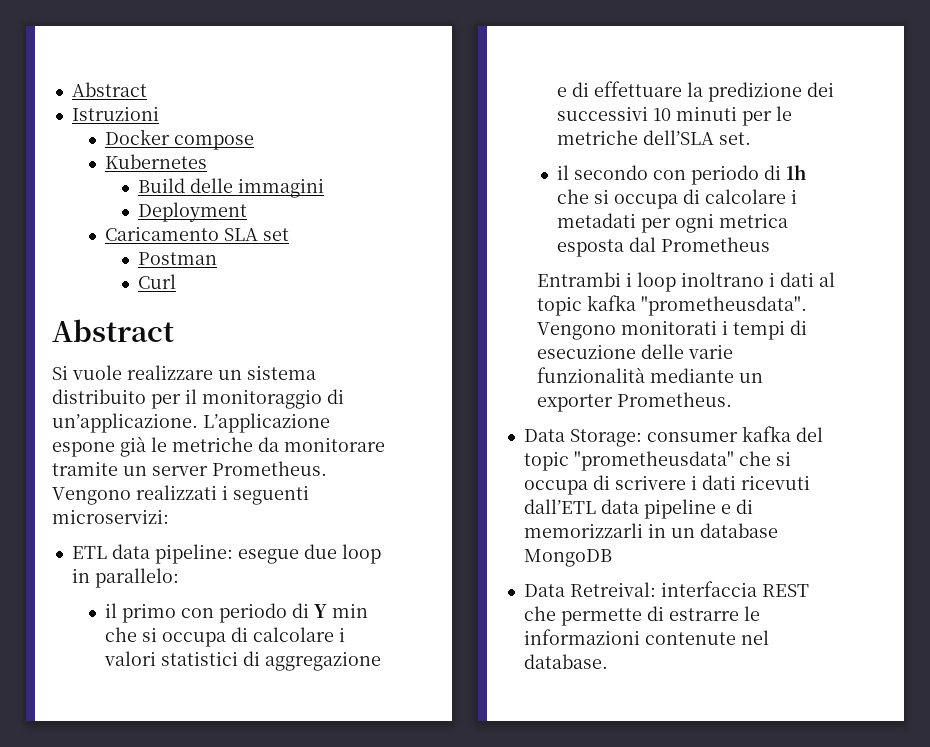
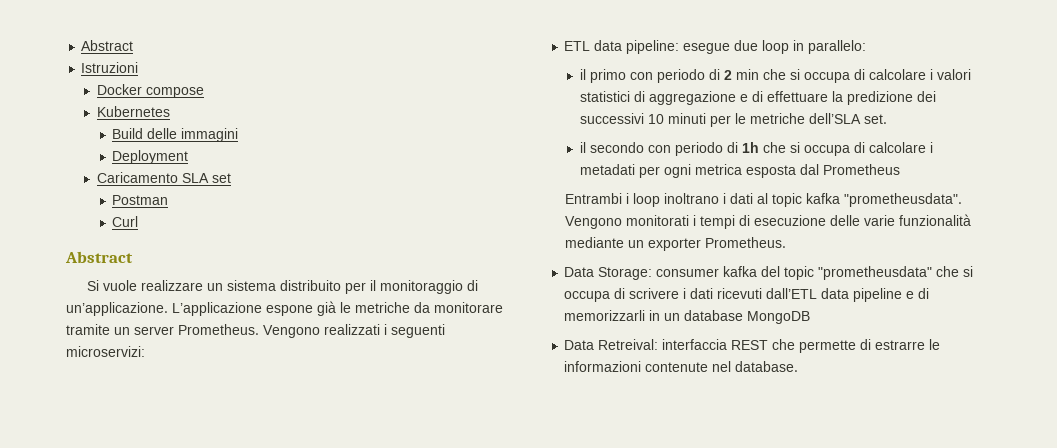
[313,604,327,618] Y -> [723,70,732,80] 2

